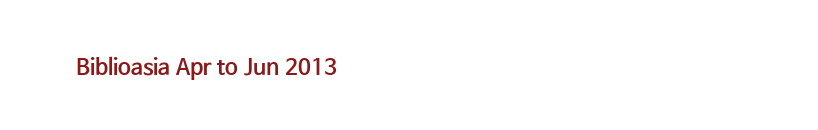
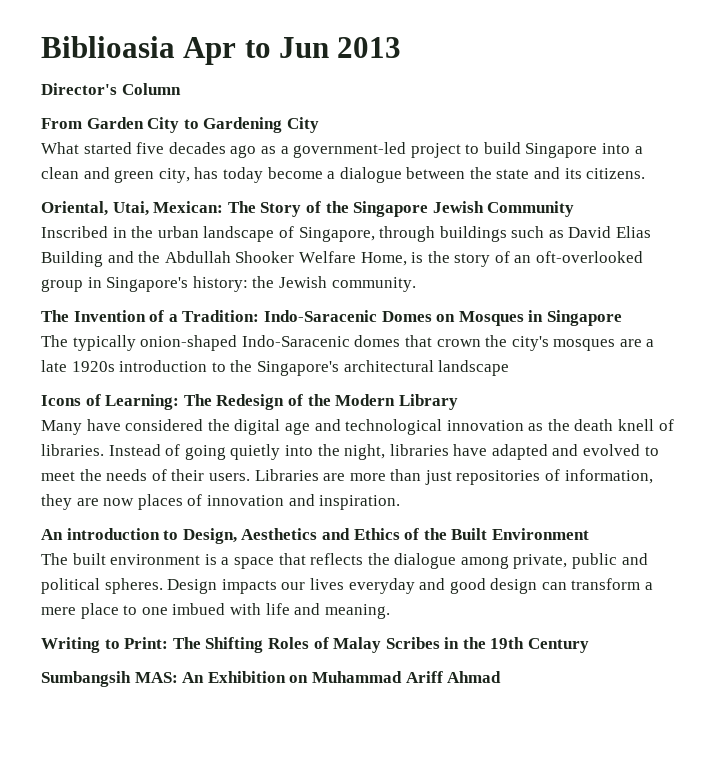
(337, 66) none -> [41,83,181,95] [41,117,319,133] [41,142,643,158] [41,167,646,183] [41,201,575,217] [41,226,652,242] [41,251,644,267] [41,276,416,292] [41,310,622,326] [41,335,655,351] [41,360,510,376] [41,394,458,410] [41,419,674,435] [41,444,659,460] [41,469,653,485] [41,494,401,510] [41,528,589,544] [41,553,648,569] [41,578,654,594] [41,603,390,619] [41,637,590,653] [41,671,502,687] // Director's Column // From Garden City to Gardening City // What started five decades ago as a government-led project to build Singapore into a clean and green city, has today become a dialogue between the state and its citizens. // Oriental, Utai, Mexican: The Story of the Singapore Jewish Community // Inscribed in the urban landscape of Singapore, through buildings such as David Elias Building and the Abdullah Shooker Welfare Home, is the story of an oft-overlooked group in Singapore's history: the Jewish community. // The Invention of a Tradition: Indo-Saracenic Domes on Mosques in Singapore // The typically onion-shaped Indo-Saracenic domes that crown the city's mosques are a late 1920s introduction to the Singapore's architectural landscape // Icons of Learning: The Redesign of the Modern Library // Many have considered the digital age and technological innovation as the death knell of libraries. Instead of going quietly into the night, libraries have adapted and evolved to meet the needs of their users. Libraries are more than just repositories of information, they are now places of innovation and inspiration. // An introduction to Design, Aesthetics and Ethics of the Built Environment // The built environment is a space that reflects the dialogue among private, public and political spheres. Design impacts our lives everyday and good design can transform a mere place to one imbued with life and meaning. // Writing to Print: The Shifting Roles of Malay Scribes in the 19th Century // Sumbangsih MAS: An Exhibition on Muhammad Ariff Ahmad

